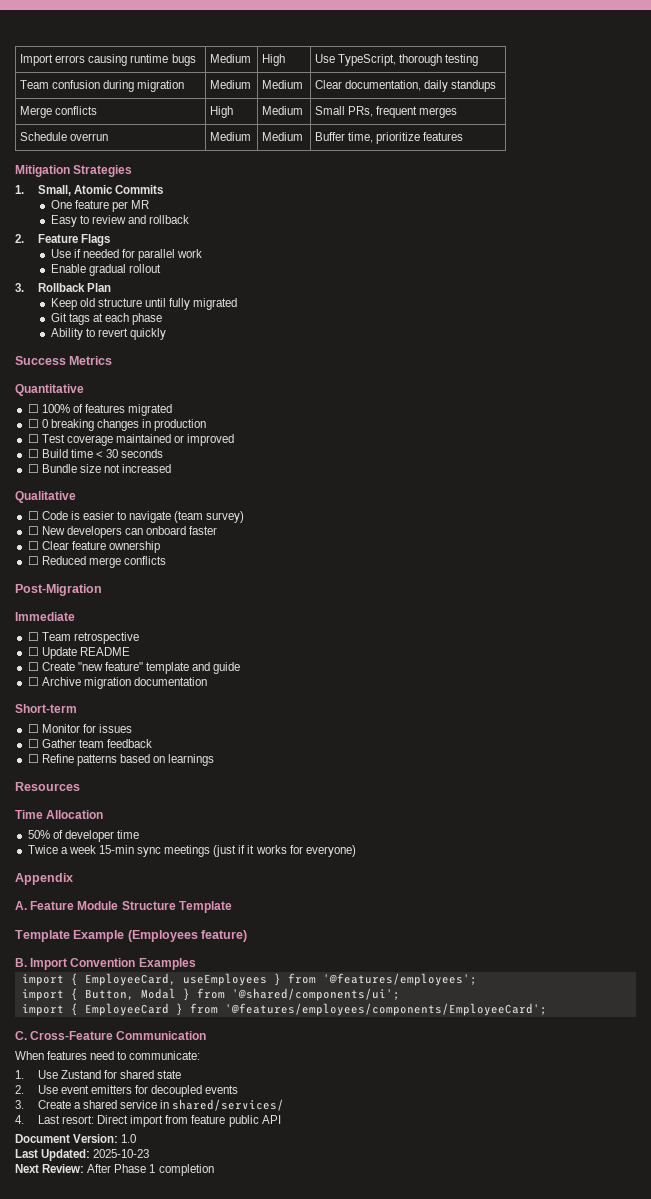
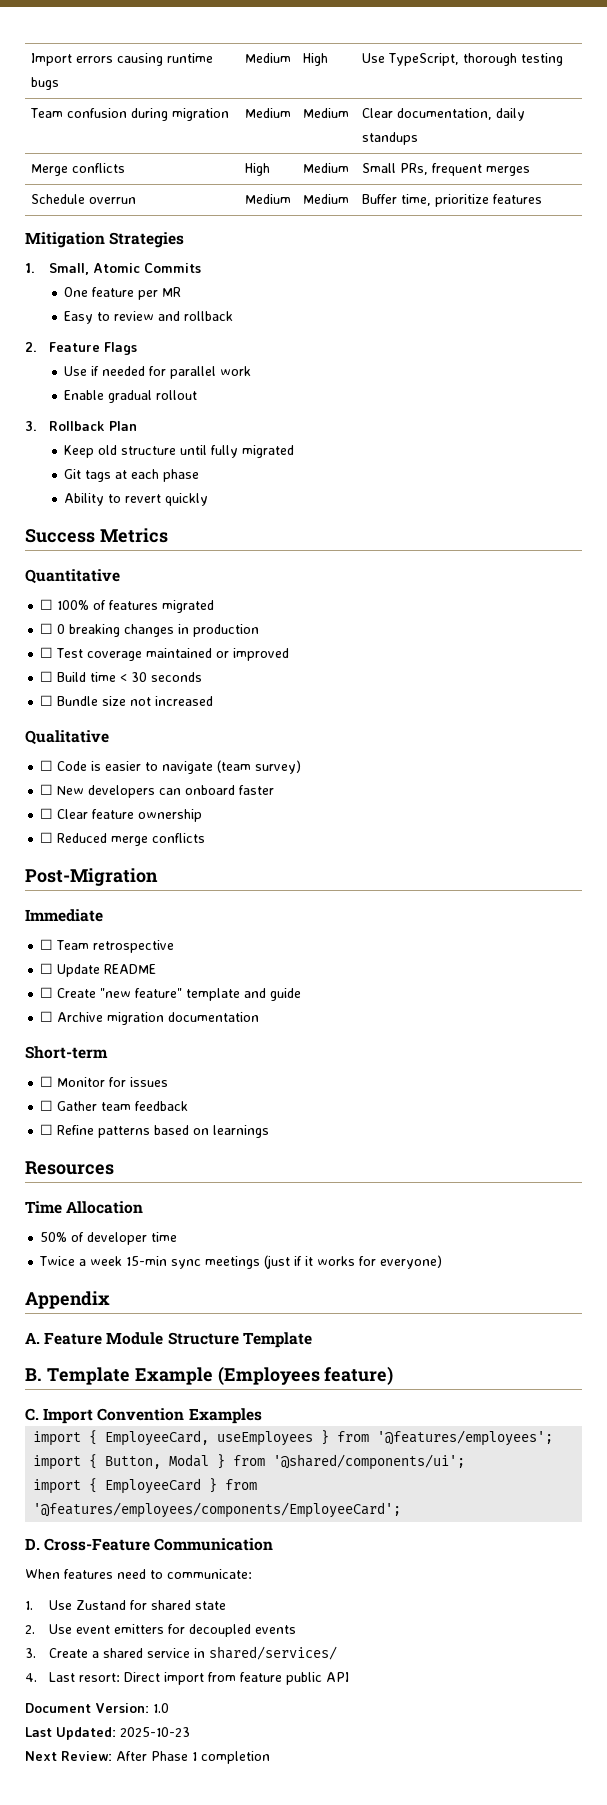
(232, 907) none -> [25,1368,42,1381] B.
[15,958,27,967] B. -> [25,1408,39,1421] C.
[15,1031,27,1040] C. -> [25,1538,40,1550] D.

